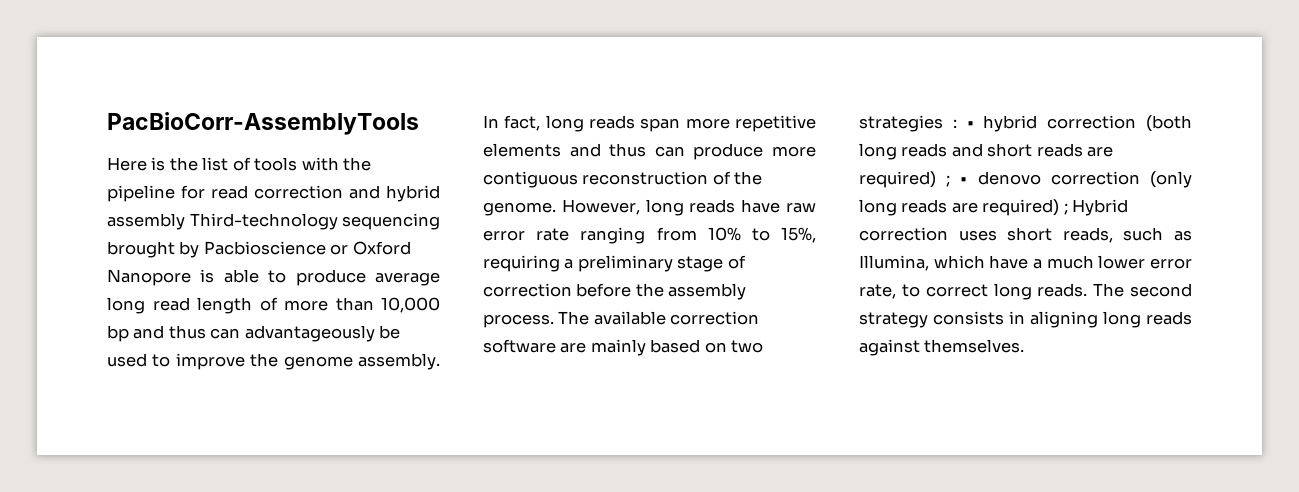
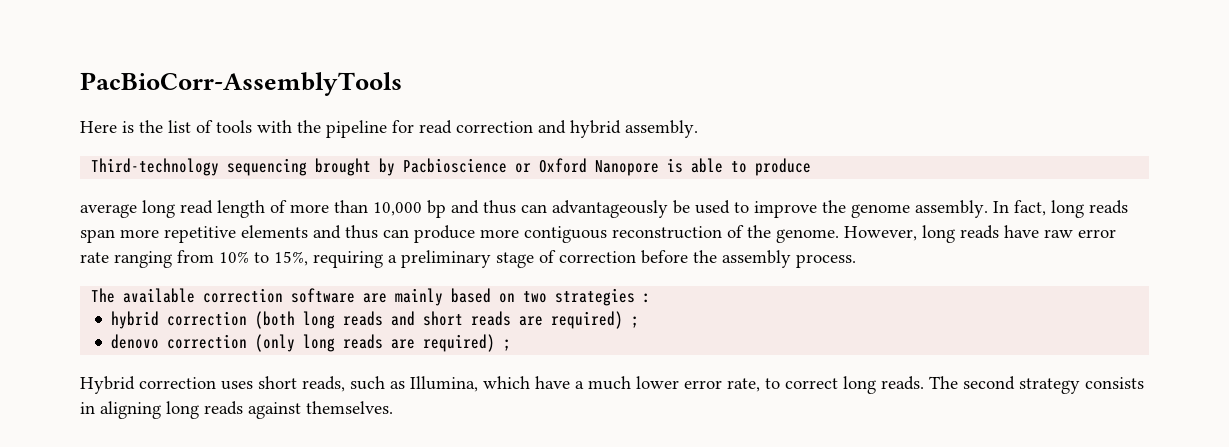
[107,213,185,230] assembly -> [625,120,698,138] assembly. //
(366, 277) none -> (812, 167) //
(554, 321) none -> (856, 261) //
[966,121,974,128] • -> (652, 298) //
[960,177,968,184] • -> (640, 322) //
(1068, 209) none -> (512, 345) //

